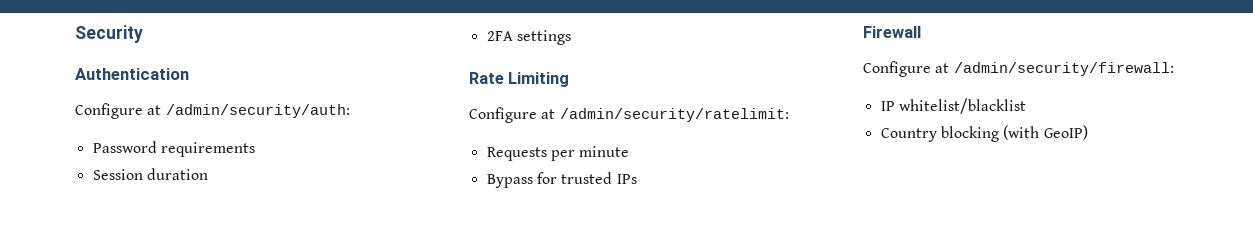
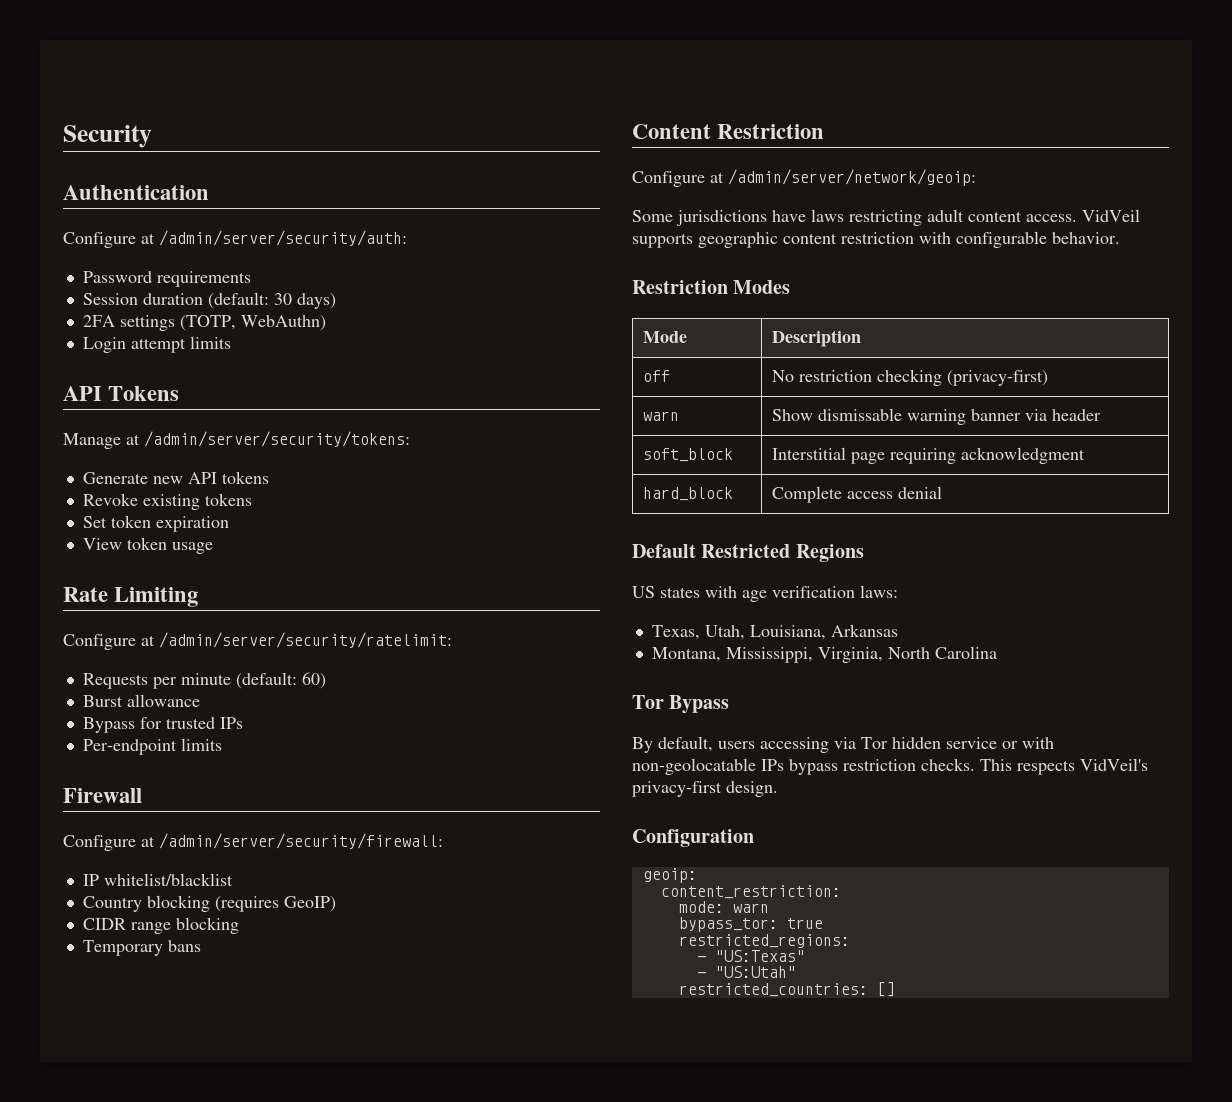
[165,104,350,118] /admin/security/auth: -> [159,230,407,246] /admin/server/security/auth:
(208, 174) none -> [207,292,336,309] (default: 30 days)
(571, 37) none -> [179,315,326,331] [82,336,231,353] [63,386,180,401] [63,431,410,449] [82,471,269,484] [82,493,252,510] [82,515,229,532] [82,537,213,554] (TOTP, WebAuthn) // Login attempt limits // API Tokens // Manage at /admin/server/security/tokens: // Generate new API tokens // Revoke existing tokens // Set token expiration // View token usage
[559,108,789,122] /admin/security/ratelimit: -> [159,632,452,648] /admin/server/security/ratelimit:
(630, 151) none -> [235,672,326,689] [82,694,200,707] (default: 60) // Burst allowance
(637, 179) none -> [82,738,222,755] // Per-endpoint limits
[953,62,1174,76] /admin/security/firewall: -> [159,833,443,849] /admin/server/security/firewall:
[1003,125,1040,140] (with -> [214,896,279,912] (requires
(1088, 132) none -> [82,917,239,934] [82,940,201,956] [632,124,825,139] [632,169,976,187] [632,209,1140,226] [632,231,1120,248] [632,280,791,294] [643,331,688,343] [772,330,862,347] [643,370,671,382] [772,369,1049,386] [643,411,680,421] [772,408,1102,425] [643,448,734,462] [772,447,1086,464] [643,487,734,501] [772,486,943,503] [632,544,864,562] [632,585,898,602] [651,624,898,640] [651,646,997,663] [632,695,730,714] [632,736,1054,753] [632,758,1148,775] [632,781,778,797] [632,829,754,847] [642,868,697,883] [660,885,841,899] [678,901,769,913] [678,917,823,932] [678,934,850,948] [696,950,805,962] [696,966,796,978] [678,982,895,997] // CIDR range blocking // Temporary bans // Content Restriction // Configure at /admin/server/network/geoip: // Some jurisdictions have laws restricting adult content access. VidVeil supports geographic content restriction with configurable behavior. // Restriction Modes // Mode | Description // off | No restriction checking (privacy-first) // warn | Show dismissable warning banner via header // soft_block | Interstitial page requiring acknowledgment // hard_block | Complete access denial // Default Restricted Regions // US states with age verification laws: // Texas, Utah, Louisiana, Arkansas // Montana, Mississippi, Virginia, North Carolina // Tor Bypass // By default, users accessing via Tor hidden service or with non-geolocatable IPs bypass restriction checks. This respects VidVeil's privacy-first design. // Configuration // geoip: // content_restriction: // mode: warn // bypass_tor: true // restricted_regions: // - "US:Texas" // - "US:Utah" // restricted_countries: []

